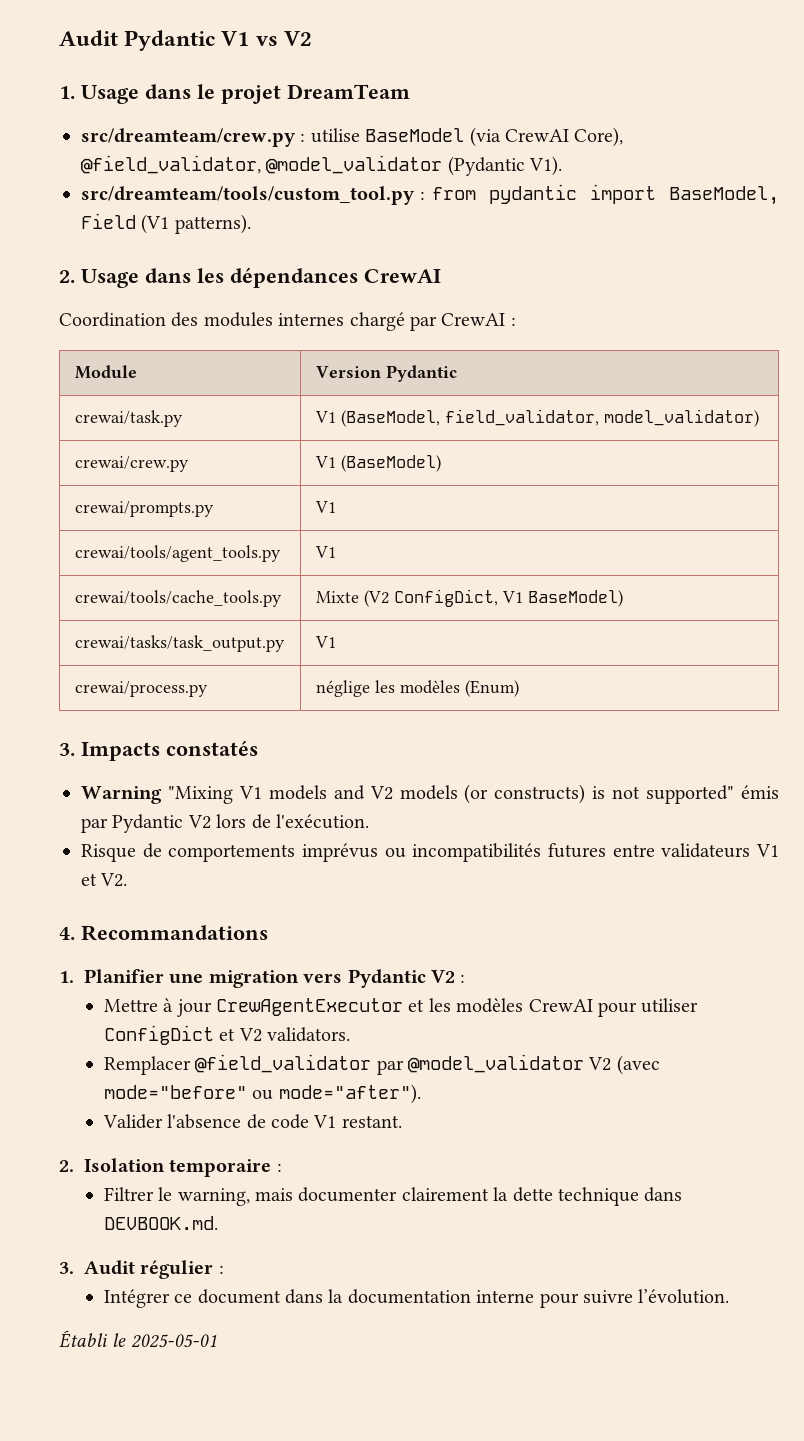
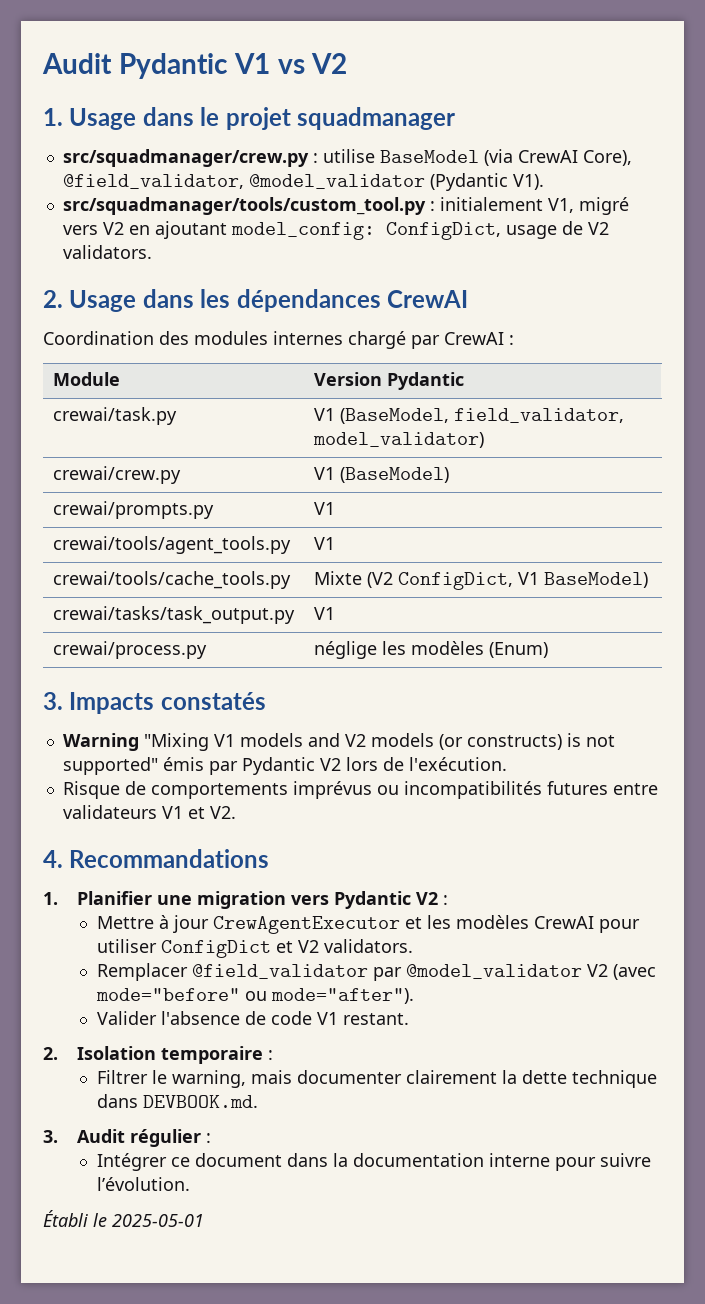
[287,84,410,99] [81,128,296,147] DreamTeam // src/dreamteam/crew.py -> [297,107,456,130] [62,149,309,167] squadmanager // src/squadmanager/crew.py
[81,184,779,205] [81,213,251,234] src/dreamteam/tools/custom_tool.py : from pydantic import BaseModel, Field (V1 patterns). -> [62,197,629,215] [62,221,609,240] [62,245,152,259] src/squadmanager/tools/custom_tool.py : initialement V1, migré vers V2 en ajoutant model_config: ConfigDict, usage de V2 validators.

